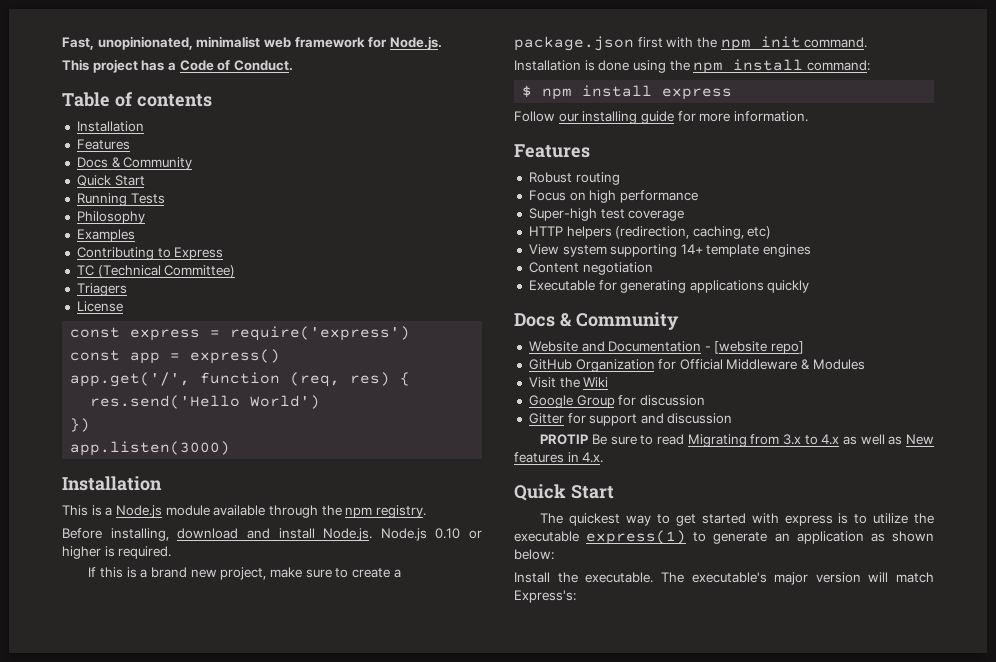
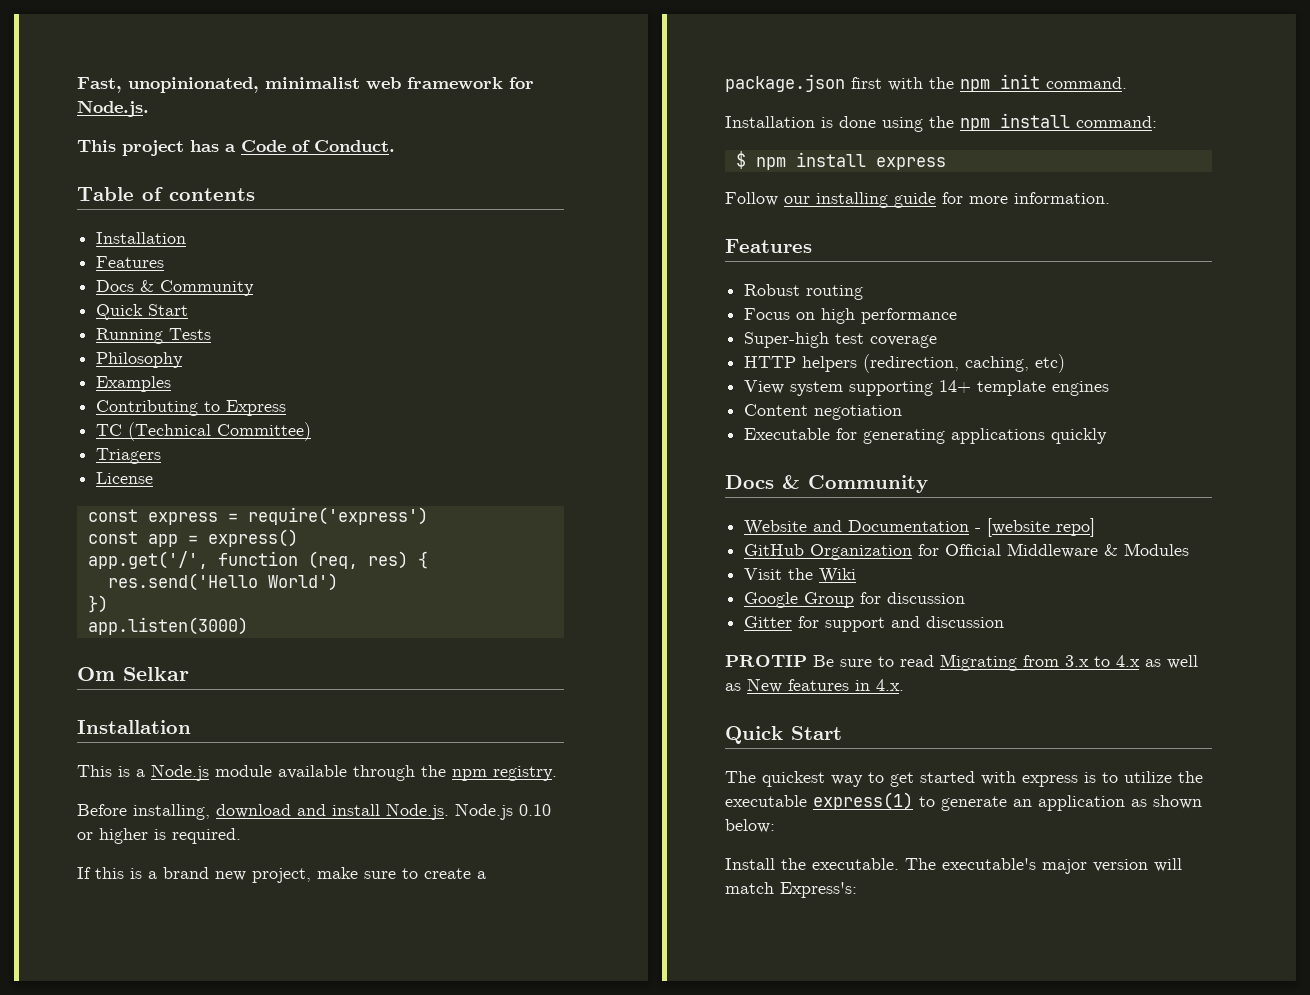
(231, 448) none -> [77,667,189,681] // Om Selkar

